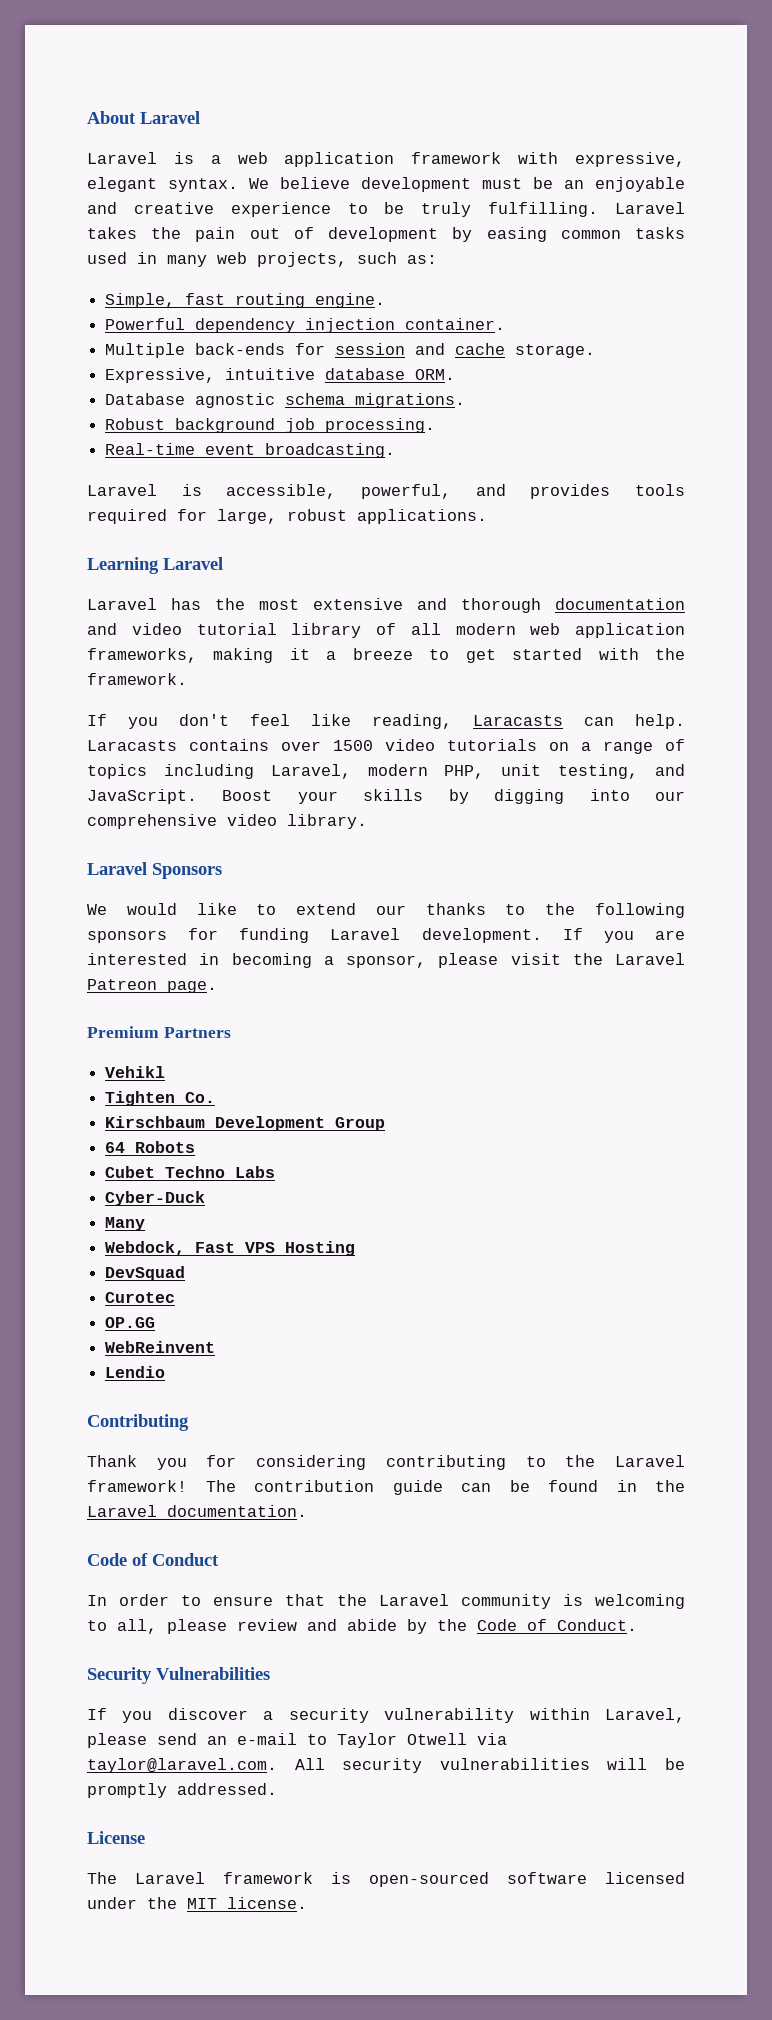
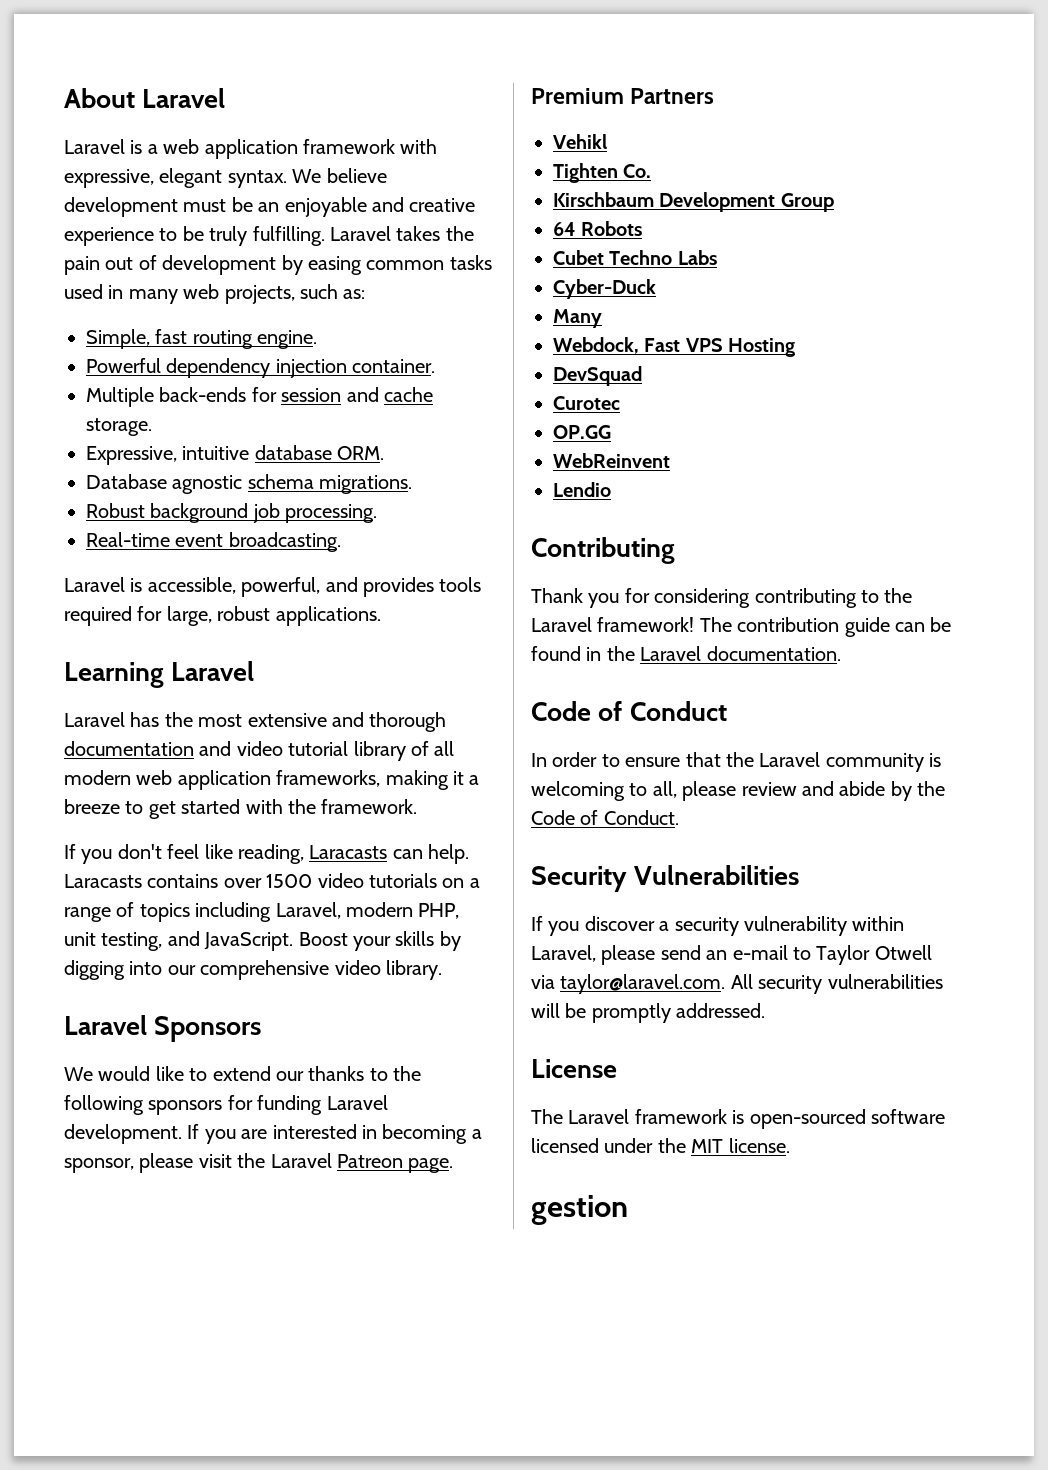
(307, 1903) none -> [531,1195,628,1225] // gestion

